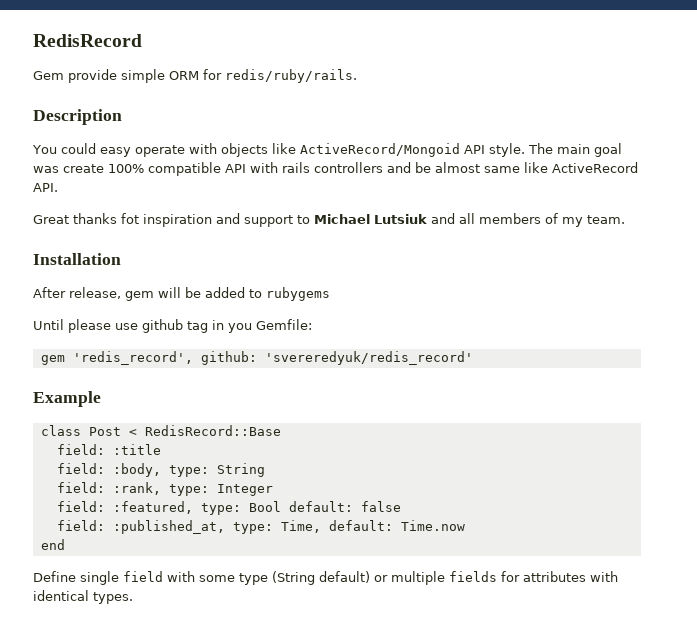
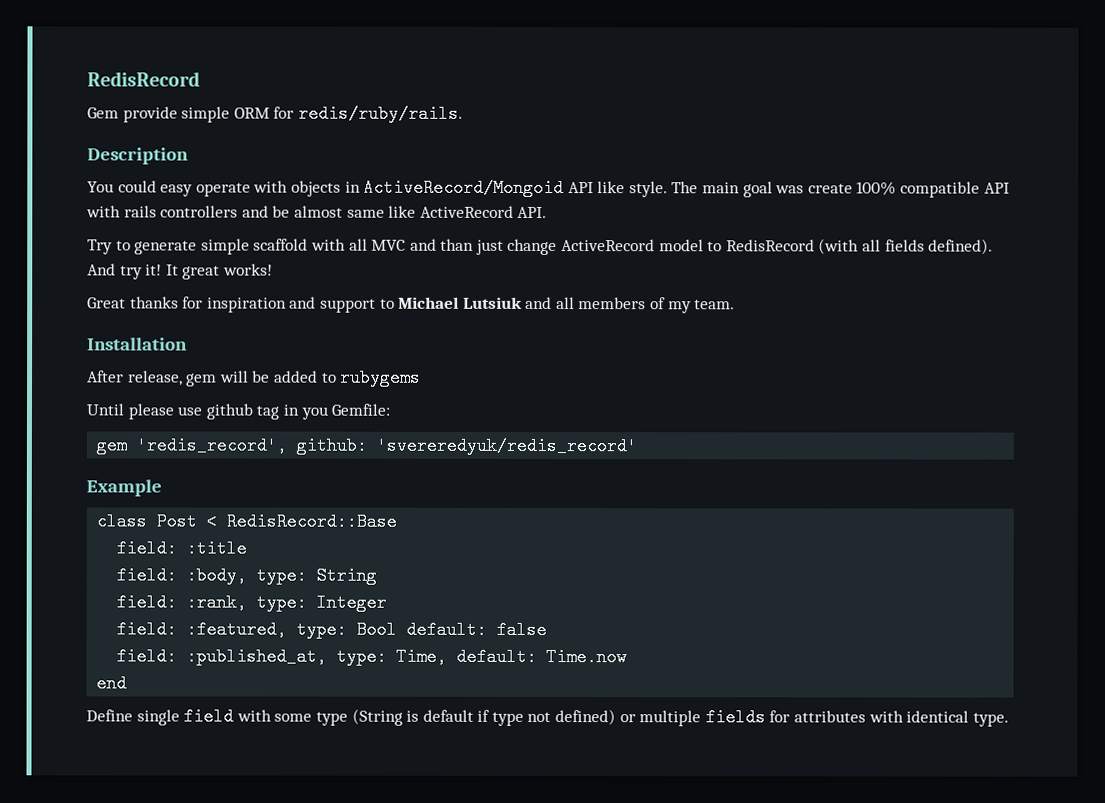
[271,143,296,154] like -> [344,181,361,193] in
(485, 149) none -> [597,181,626,194] like
(58, 187) none -> [87,238,994,256] [87,263,273,280] // Try to generate simple scaffold with all MVC and than just change ActiveRecord model to RedisRecord (with all fields defined). And try it! It great works!
[121,213,139,224] fot -> [182,296,204,309] for
[319,571,370,583] default) -> [406,709,617,726] is default if type not defined)
[93,592,133,604] types. -> [972,712,1009,727] type.

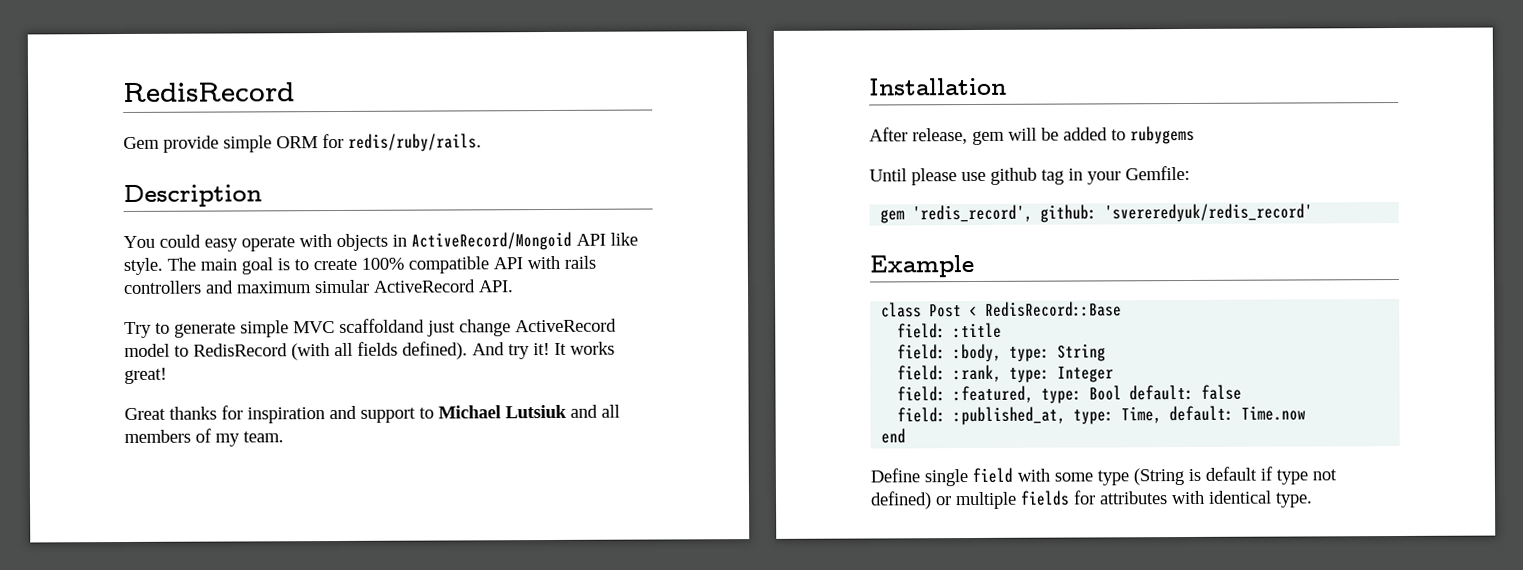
[775,185,805,194] was -> [277,258,309,271] is to
[272,205,417,218] be almost same like -> [236,279,370,294] maximum simular
[253,238,475,251] scaffold with all MVC and than -> [293,318,425,334] MVC scaffoldand
[182,263,273,280] great works! -> [570,341,615,355] [124,367,167,385] works great!
[300,406,328,420] you -> [1087,171,1121,185] your

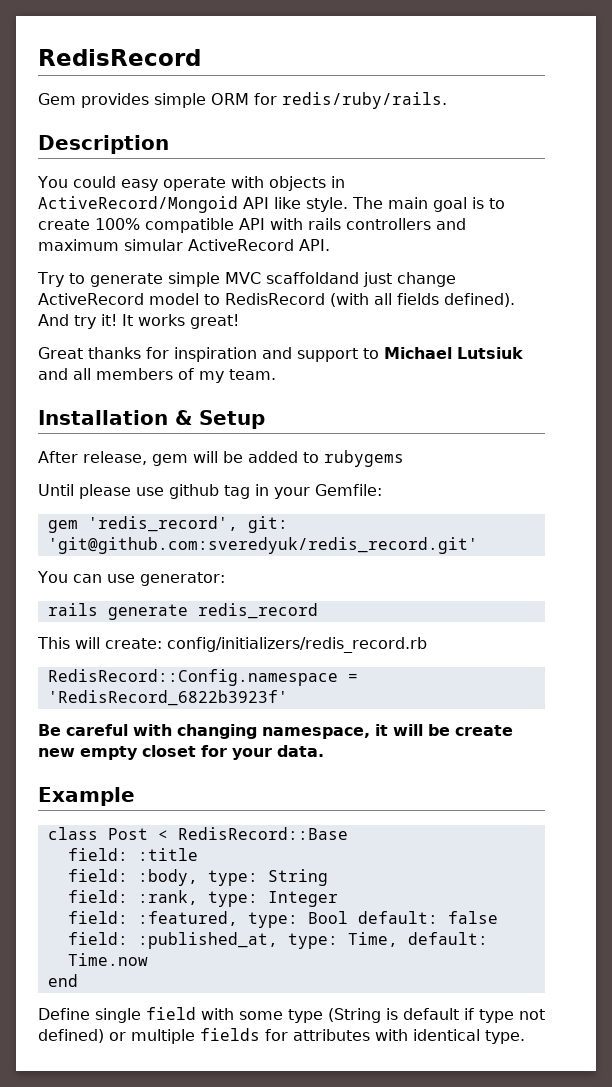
[163,135,219,153] provide -> [81,93,149,108] provides
(1007, 86) none -> [175,410,265,429] & Setup
[1040,203,1314,223] github: 'svereredyuk/redis_record' -> [247,516,288,533] [47,537,478,554] [37,571,225,586] [47,603,318,620] [37,637,427,653] [47,669,358,686] [47,690,288,706] [38,724,513,739] [38,745,324,760] git: 'git@github.com:sveredyuk/redis_record.git' // You can use generator: // rails generate redis_record // This will create: config/initializers/redis_record.rb // RedisRecord::Config.namespace = 'RedisRecord_6822b3923f' // Be careful with changing namespace, it will be create new empty closet for your data.

